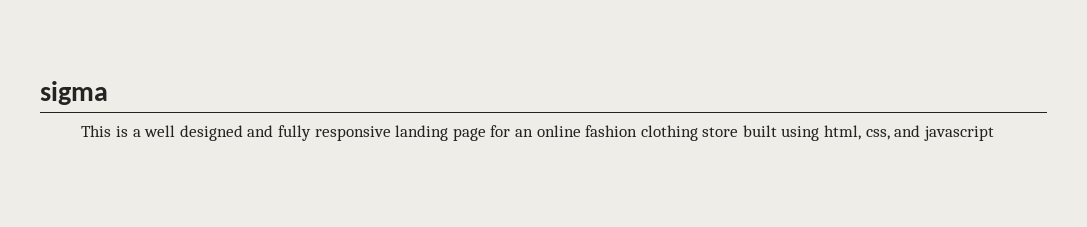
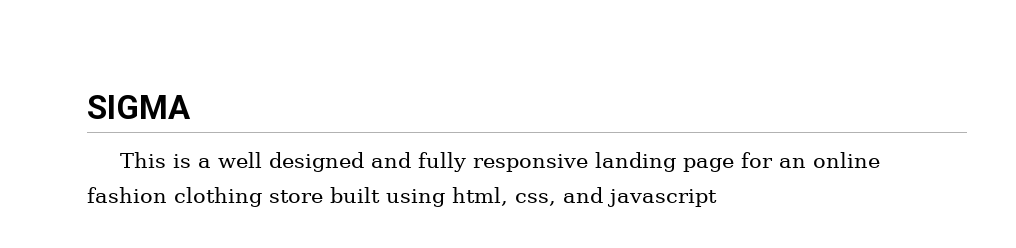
[40,81,108,105] sigma -> [87,95,191,119] SIGMA

